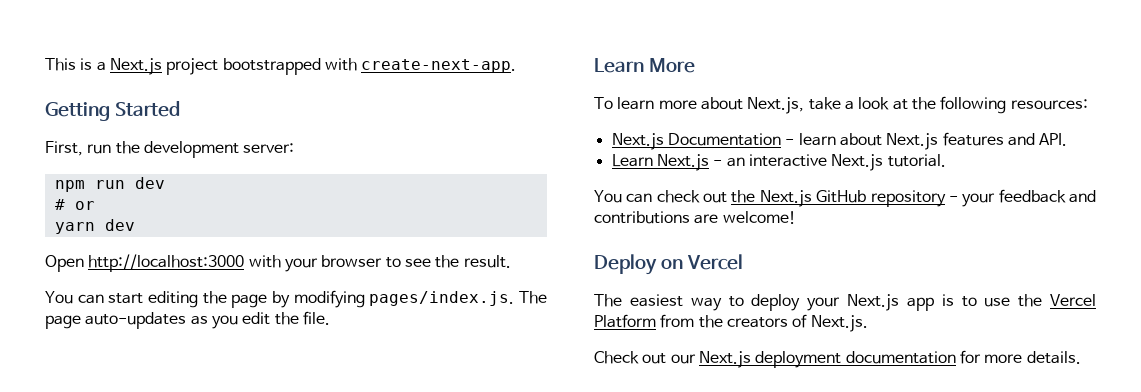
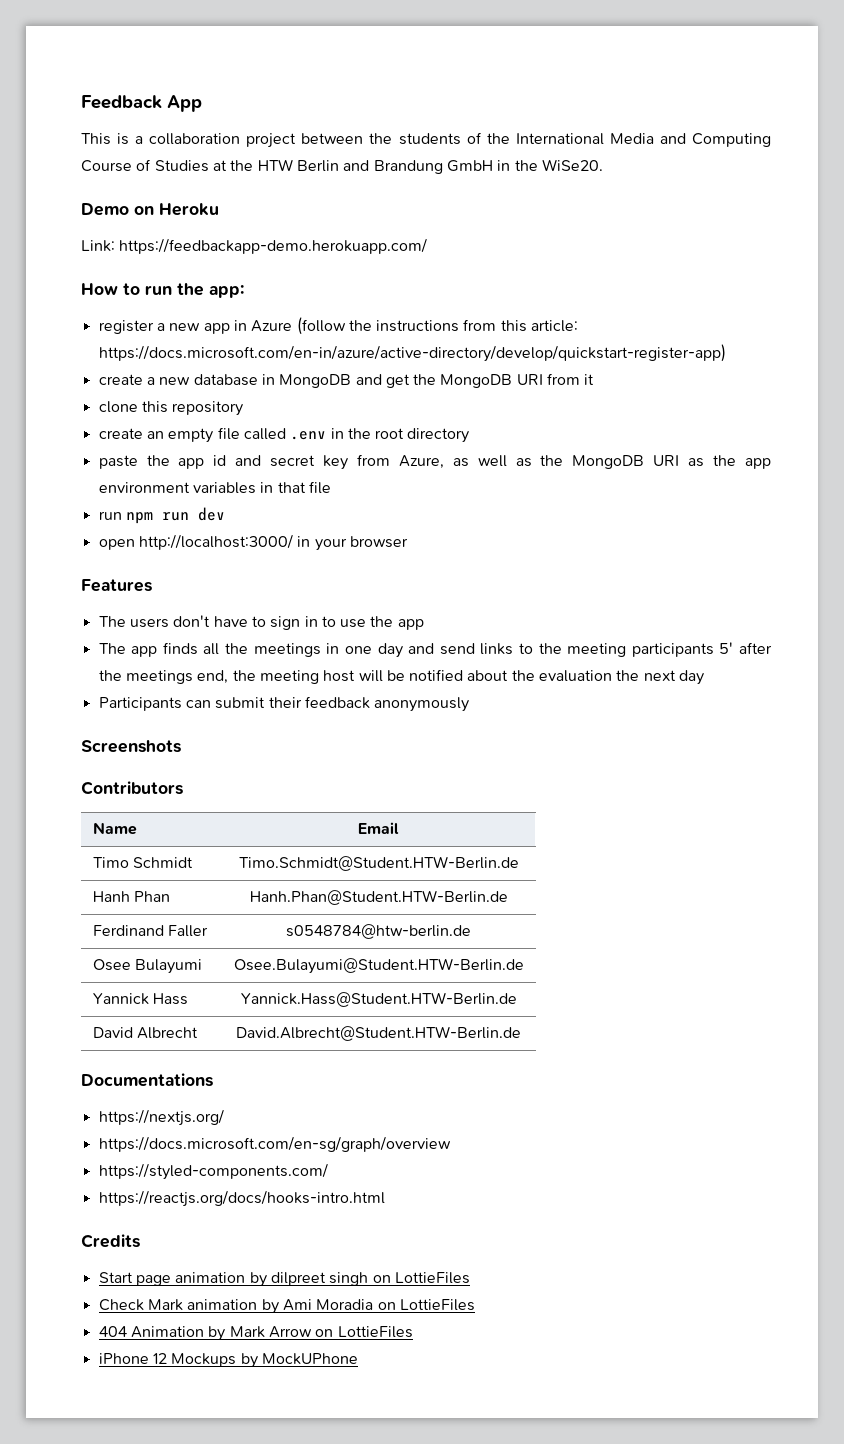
(45, 64) none -> [81,95,202,112] Feedback App //
[109,58,517,75] [45,101,180,121] [45,141,295,158] [54,177,165,192] [54,199,95,210] [54,219,135,234] [45,254,511,272] [45,290,547,308] [45,311,330,329] [594,58,695,73] [594,96,1088,114] [611,132,1068,150] [611,154,946,171] [594,189,1096,207] [594,211,796,224] [594,254,743,275] [594,294,1096,311] [594,314,868,332] [594,350,1081,368] Next.js project bootstrapped with create-next-app. // Getting Started // First, run the development server: // npm run dev // # or // yarn dev // Open http://localhost:3000 with your browser to see the result. // You can start editing the page by modifying pages/index.js. The page auto-updates as you edit the file. // Learn More // To learn more about Next.js, take a look at the following resources: // Next.js Documentation - learn about Next.js features and API. // Learn Next.js - an interactive Next.js tutorial. // You can check out the Next.js GitHub repository - your feedback and contributions are welcome! // Deploy on Vercel // The easiest way to deploy your Next.js app is to use the Vercel Platform from the creators of Next.js. // Check out our Next.js deployment documentation for more details. -> [149,132,772,148] [81,159,603,174] [81,203,219,216] [81,238,428,254] [81,283,244,298] [98,317,579,335] [98,344,726,362] [98,373,595,388] [98,401,244,416] [98,427,470,443] [98,454,771,470] [98,481,331,494] [98,507,225,524] [98,534,408,551] [81,579,152,592] [98,615,424,630] [98,642,773,658] [98,669,705,685] [98,696,470,712] [81,740,181,753] [81,781,183,795] [92,822,137,835] [358,822,400,834] [92,857,194,868] [238,856,519,871] [92,891,171,902] [249,890,508,905] [92,925,209,937] [286,924,471,939] [92,959,203,974] [233,958,524,974] [92,993,189,1005] [240,992,517,1007] [92,1027,199,1039] [236,1026,521,1041] [81,1073,213,1087] [98,1109,224,1126] [98,1136,451,1152] [98,1163,328,1180] [98,1190,385,1207] [81,1234,140,1248] [98,1272,470,1287] [98,1299,475,1314] [98,1326,413,1341] [98,1353,358,1368] collaboration project between the students of the International Media and Computing Course of Studies at the HTW Berlin and Brandung GmbH in the WiSe20. // Demo on Heroku // Link: https://feedbackapp-demo.herokuapp.com/ // How to run the app: // register a new app in Azure (follow the instructions from this article: https://docs.microsoft.com/en-in/azure/active-directory/develop/quickstart-register-app) // create a new database in MongoDB and get the MongoDB URI from it // clone this repository // create an empty file called .env in the root directory // paste the app id and secret key from Azure, as well as the MongoDB URI as the app environment variables in that file // run npm run dev // open http://localhost:3000/ in your browser // Features // The users don't have to sign in to use the app // The app finds all the meetings in one day and send links to the meeting participants 5' after the meetings end, the meeting host will be notified about the evaluation the next day // Participants can submit their feedback anonymously // Screenshots // Contributors // Name | Email // Timo Schmidt | Timo.Schmidt@Student.HTW-Berlin.de // Hanh Phan | Hanh.Phan@Student.HTW-Berlin.de // Ferdinand Faller | s0548784@htw-berlin.de // Osee Bulayumi | Osee.Bulayumi@Student.HTW-Berlin.de // Yannick Hass | Yannick.Hass@Student.HTW-Berlin.de // David Albrecht | David.Albrecht@Student.HTW-Berlin.de // Documentations // https://nextjs.org/ // https://docs.microsoft.com/en-sg/graph/overview // https://styled-components.com/ // https://reactjs.org/docs/hooks-intro.html // Credits // Start page animation by dilpreet singh on LottieFiles // Check Mark animation by Ami Moradia on LottieFiles // 404 Animation by Mark Arrow on LottieFiles // iPhone 12 Mockups by MockUPhone

